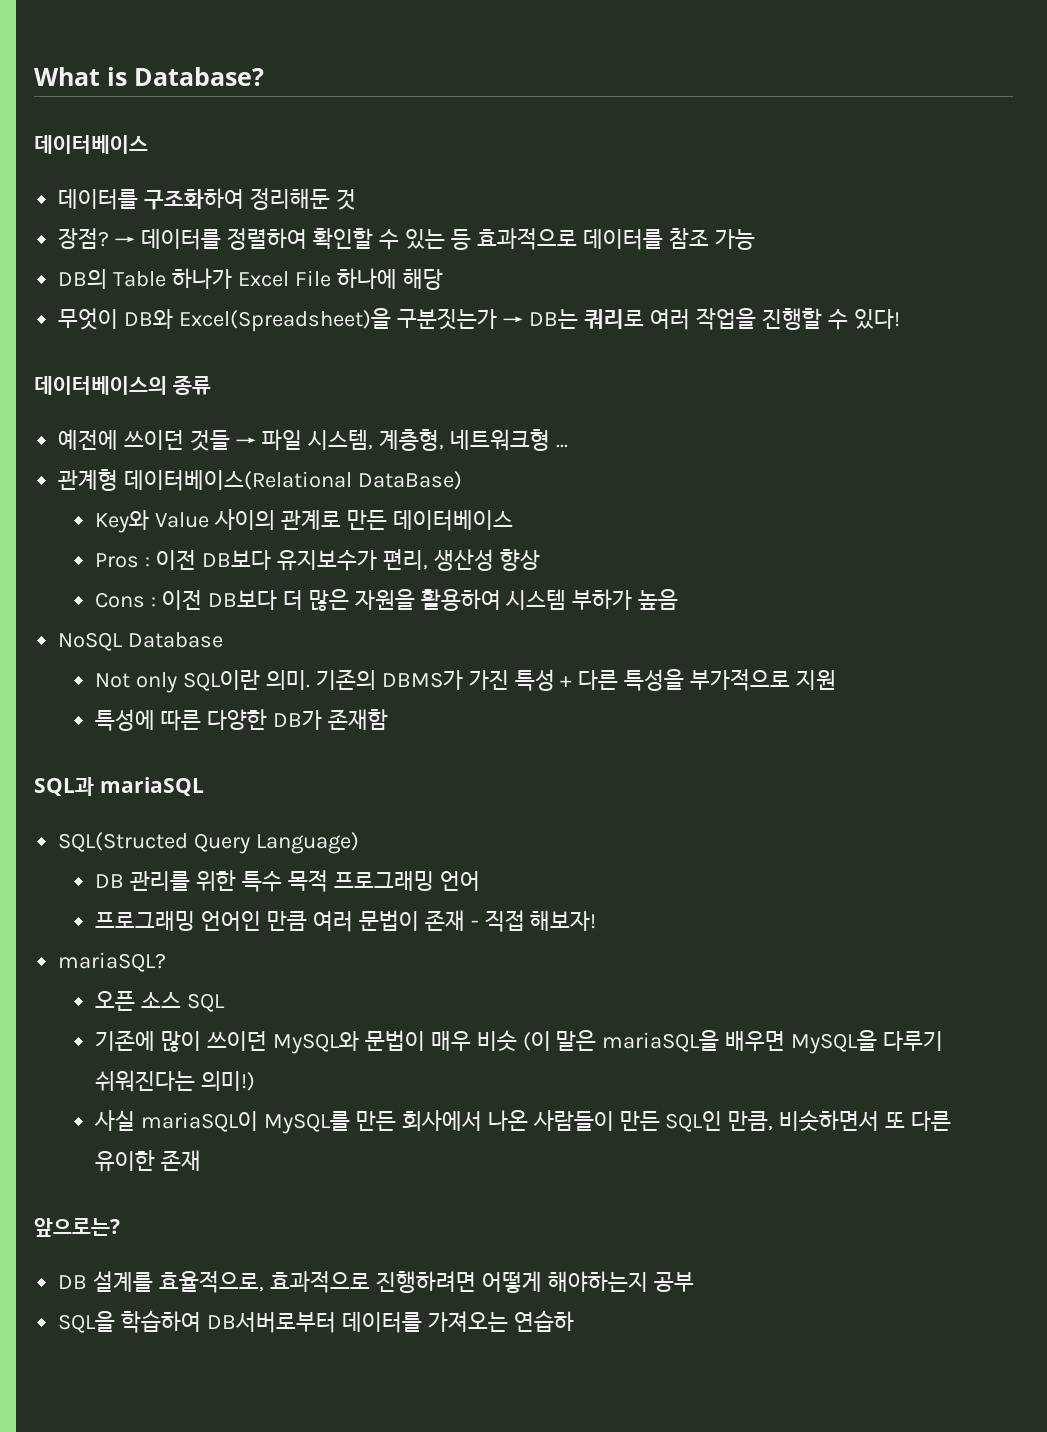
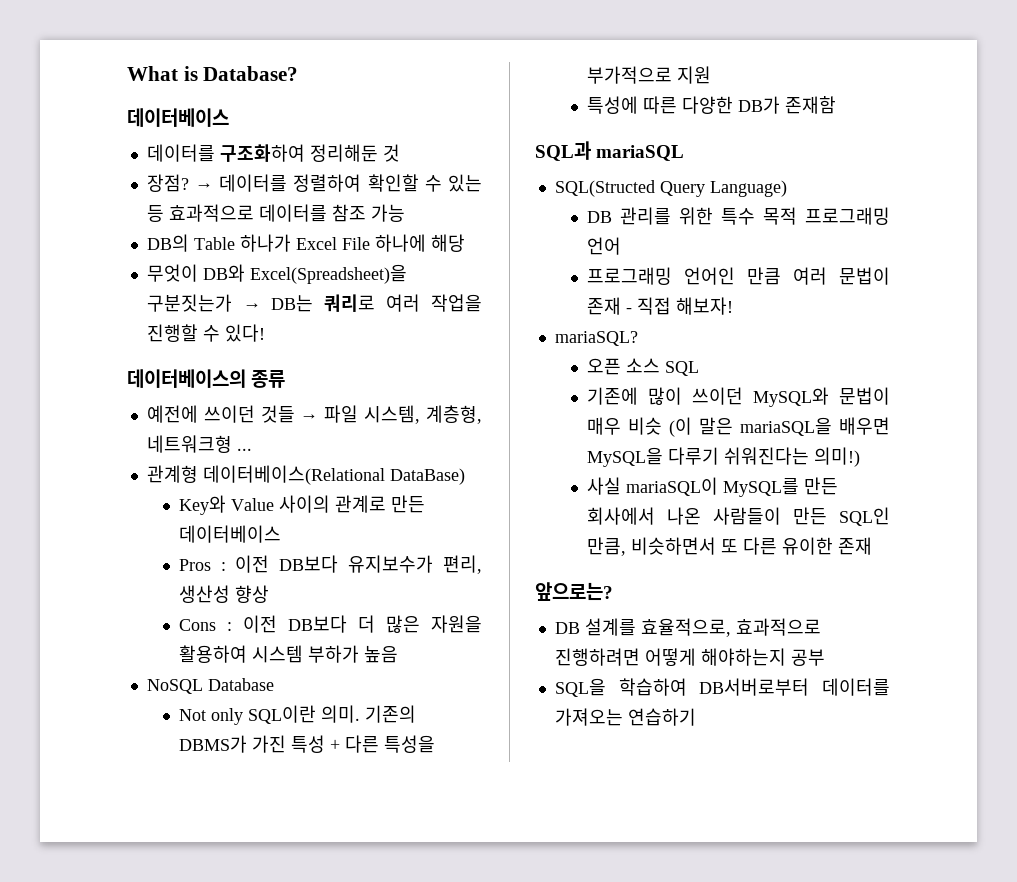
[513,1310,574,1332] 연습하 -> [627,708,696,726] 연습하기

